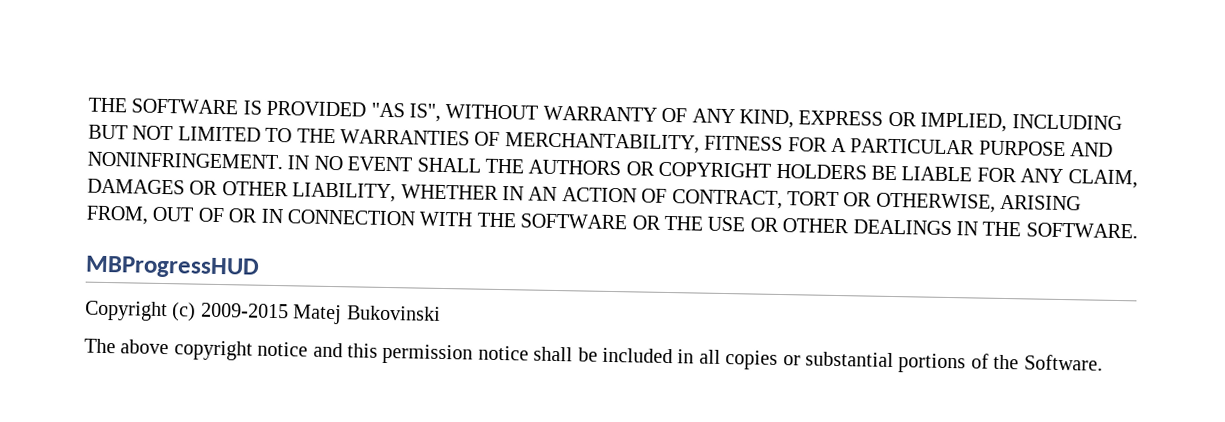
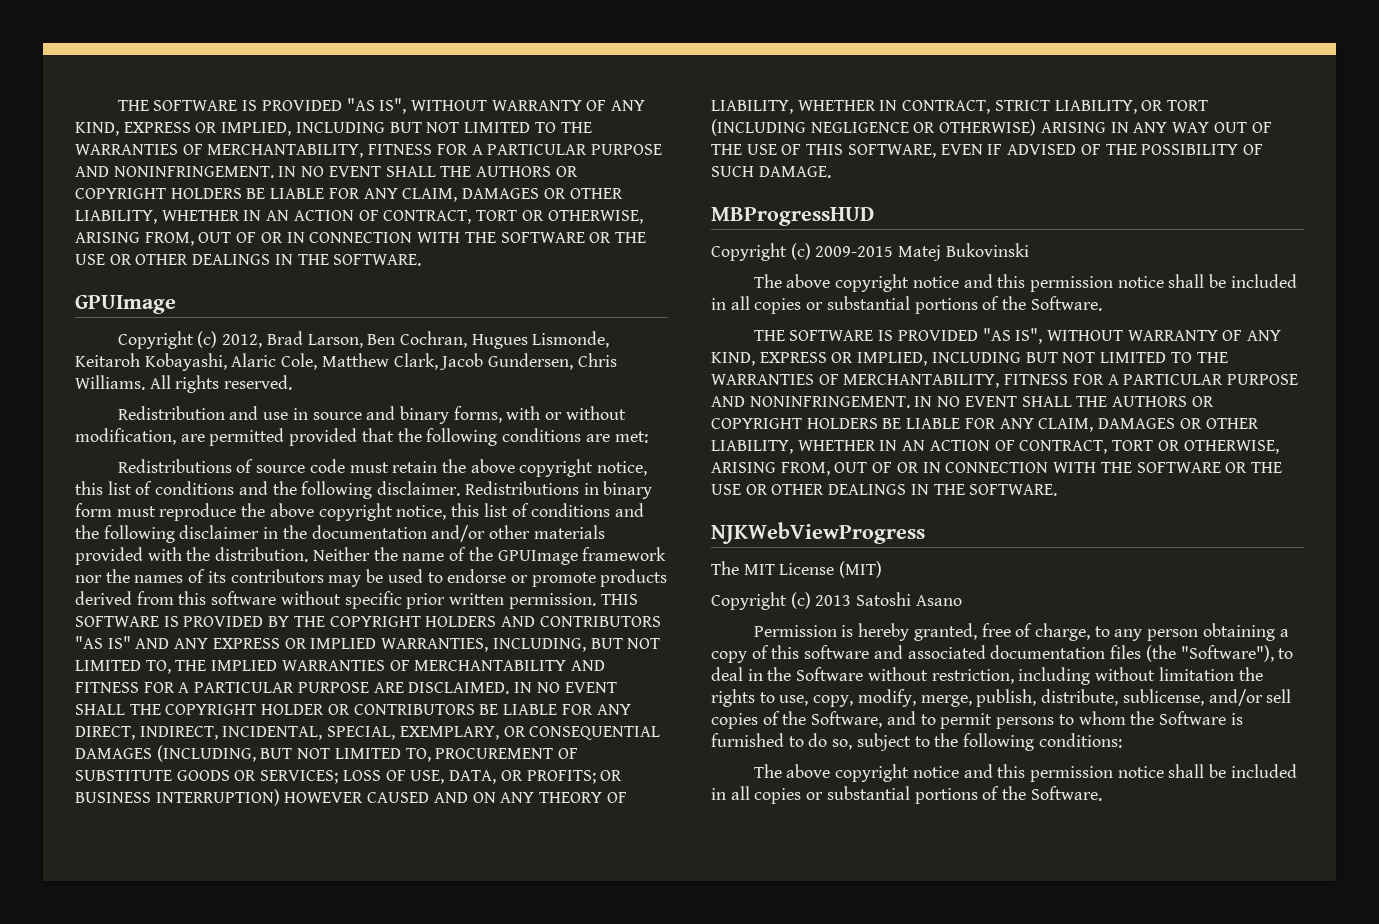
(1138, 230) none -> [75,295,176,314] [117,331,610,349] [75,353,617,371] [75,375,293,393] [117,406,626,424] [75,428,648,446] [117,459,648,477] [75,481,653,499] [75,503,644,521] [75,525,605,543] [75,547,667,565] [75,569,668,587] [75,591,638,609] [75,616,661,627] [75,636,661,652] [75,660,606,674] [75,682,617,694] [75,704,631,715] [75,726,661,740] [75,745,579,762] [75,770,623,784] [75,789,627,806] [711,100,1209,114] [711,119,1272,136] [711,144,1263,158] [711,166,831,178] // GPUImage // Copyright (c) 2012, Brad Larson, Ben Cochran, Hugues Lismonde, Keitaroh Kobayashi, Alaric Cole, Matthew Clark, Jacob Gundersen, Chris Williams. All rights reserved. // Redistribution and use in source and binary forms, with or without modification, are permitted provided that the following conditions are met: // Redistributions of source code must retain the above copyright notice, this list of conditions and the following disclaimer. Redistributions in binary form must reproduce the above copyright notice, this list of conditions and the following disclaimer in the documentation and/or other materials provided with the distribution. Neither the name of the GPUImage framework nor the names of its contributors may be used to endorse or promote products derived from this software without specific prior written permission. THIS SOFTWARE IS PROVIDED BY THE COPYRIGHT HOLDERS AND CONTRIBUTORS "AS IS" AND ANY EXPRESS OR IMPLIED WARRANTIES, INCLUDING, BUT NOT LIMITED TO, THE IMPLIED WARRANTIES OF MERCHANTABILITY AND FITNESS FOR A PARTICULAR PURPOSE ARE DISCLAIMED. IN NO EVENT SHALL THE COPYRIGHT HOLDER OR CONTRIBUTORS BE LIABLE FOR ANY DIRECT, INDIRECT, INCIDENTAL, SPECIAL, EXEMPLARY, OR CONSEQUENTIAL DAMAGES (INCLUDING, BUT NOT LIMITED TO, PROCUREMENT OF SUBSTITUTE GOODS OR SERVICES; LOSS OF USE, DATA, OR PROFITS; OR BUSINESS INTERRUPTION) HOWEVER CAUSED AND ON ANY THEORY OF LIABILITY, WHETHER IN CONTRACT, STRICT LIABILITY, OR TORT (INCLUDING NEGLIGENCE OR OTHERWISE) ARISING IN ANY WAY OUT OF THE USE OF THIS SOFTWARE, EVEN IF ADVISED OF THE POSSIBILITY OF SUCH DAMAGE.
(1103, 362) none -> [753,328,1282,344] [711,352,1228,366] [711,374,1299,388] [711,396,1214,408] [711,418,1259,432] [711,440,1279,454] [711,462,1282,476] [711,484,1058,496] [711,522,925,544] [711,561,883,578] [711,592,962,610] [753,623,1289,641] [711,645,1294,663] [711,667,1263,685] [711,689,1292,707] [711,711,1243,729] [711,733,1122,751] [753,764,1297,782] [711,786,1102,804] // THE SOFTWARE IS PROVIDED "AS IS", WITHOUT WARRANTY OF ANY KIND, EXPRESS OR IMPLIED, INCLUDING BUT NOT LIMITED TO THE WARRANTIES OF MERCHANTABILITY, FITNESS FOR A PARTICULAR PURPOSE AND NONINFRINGEMENT. IN NO EVENT SHALL THE AUTHORS OR COPYRIGHT HOLDERS BE LIABLE FOR ANY CLAIM, DAMAGES OR OTHER LIABILITY, WHETHER IN AN ACTION OF CONTRACT, TORT OR OTHERWISE, ARISING FROM, OUT OF OR IN CONNECTION WITH THE SOFTWARE OR THE USE OR OTHER DEALINGS IN THE SOFTWARE. // NJKWebViewProgress // The MIT License (MIT) // Copyright (c) 2013 Satoshi Asano // Permission is hereby granted, free of charge, to any person obtaining a copy of this software and associated documentation files (the "Software"), to deal in the Software without restriction, including without limitation the rights to use, copy, modify, merge, publish, distribute, sublicense, and/or sell copies of the Software, and to permit persons to whom the Software is furnished to do so, subject to the following conditions: // The above copyright notice and this permission notice shall be included in all copies or substantial portions of the Software.

